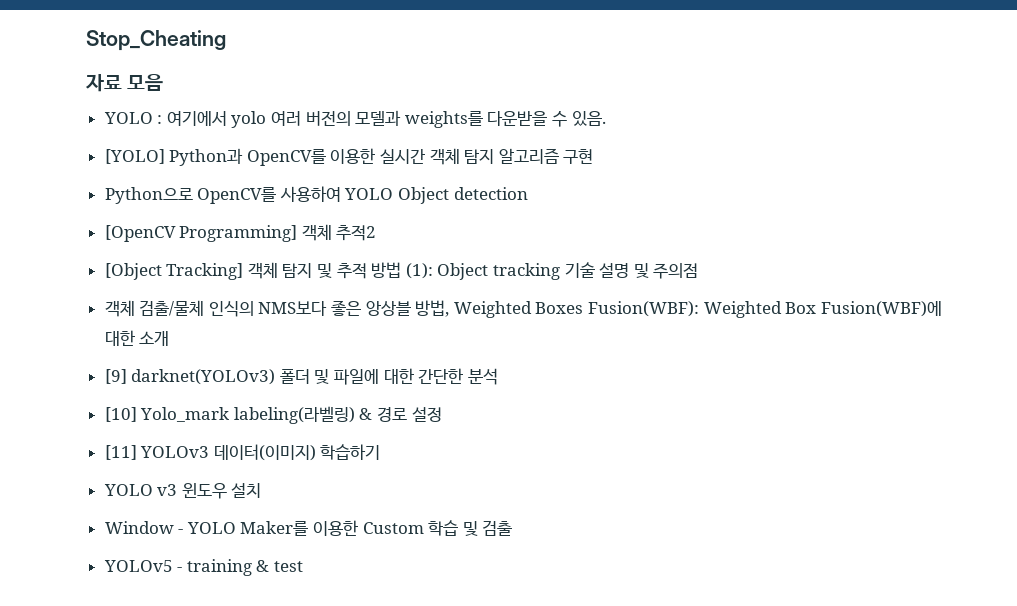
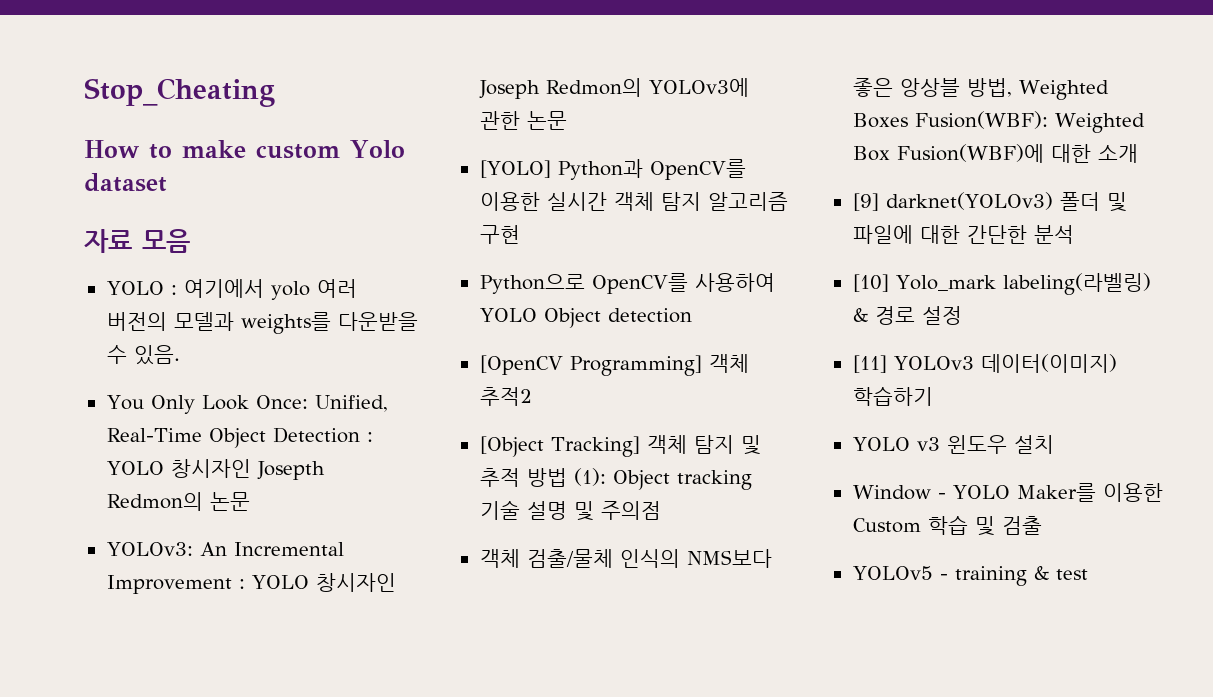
(226, 40) none -> [84,140,405,159] [84,173,167,192] // How to make custom Yolo dataset
(606, 118) none -> [106,395,388,414] [106,427,373,448] [106,459,325,480] [106,492,250,511] [106,542,344,556] [106,573,396,594] [478,78,749,99] [479,111,567,130] // You Only Look Once: Unified, Real-Time Object Detection : YOLO 창시자인 Josepth Redmon의 논문 // YOLOv3: An Incremental Improvement : YOLO 창시자인 Joseph Redmon의 YOLOv3에 관한 논문

